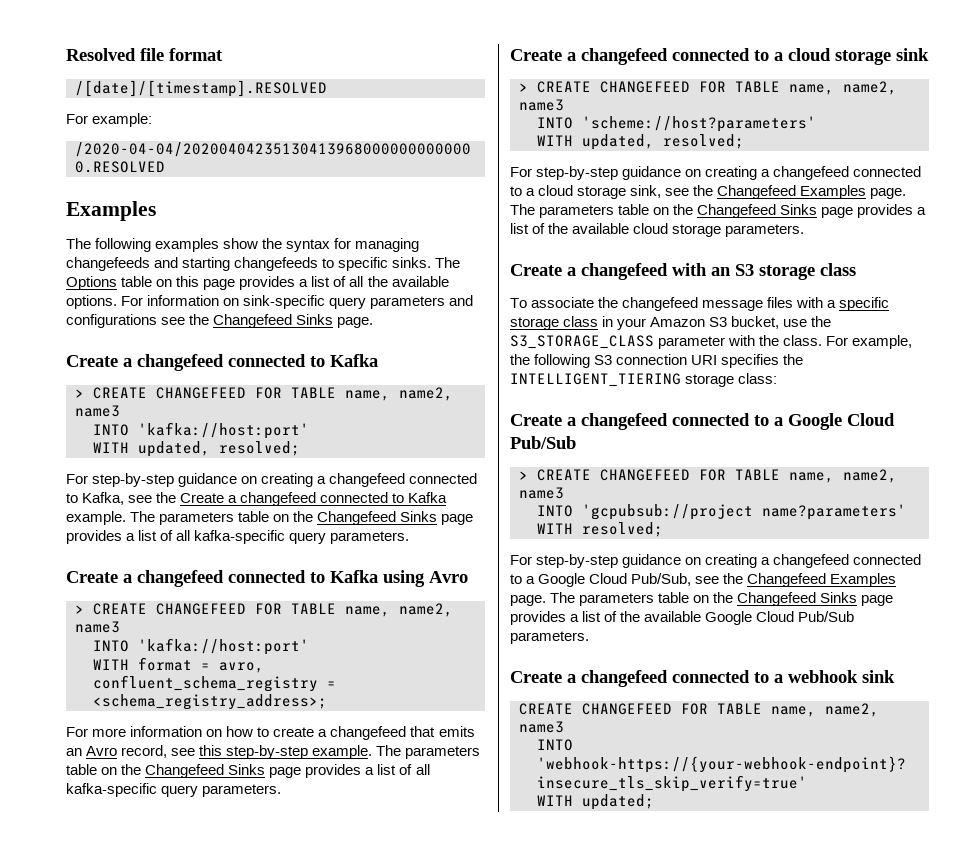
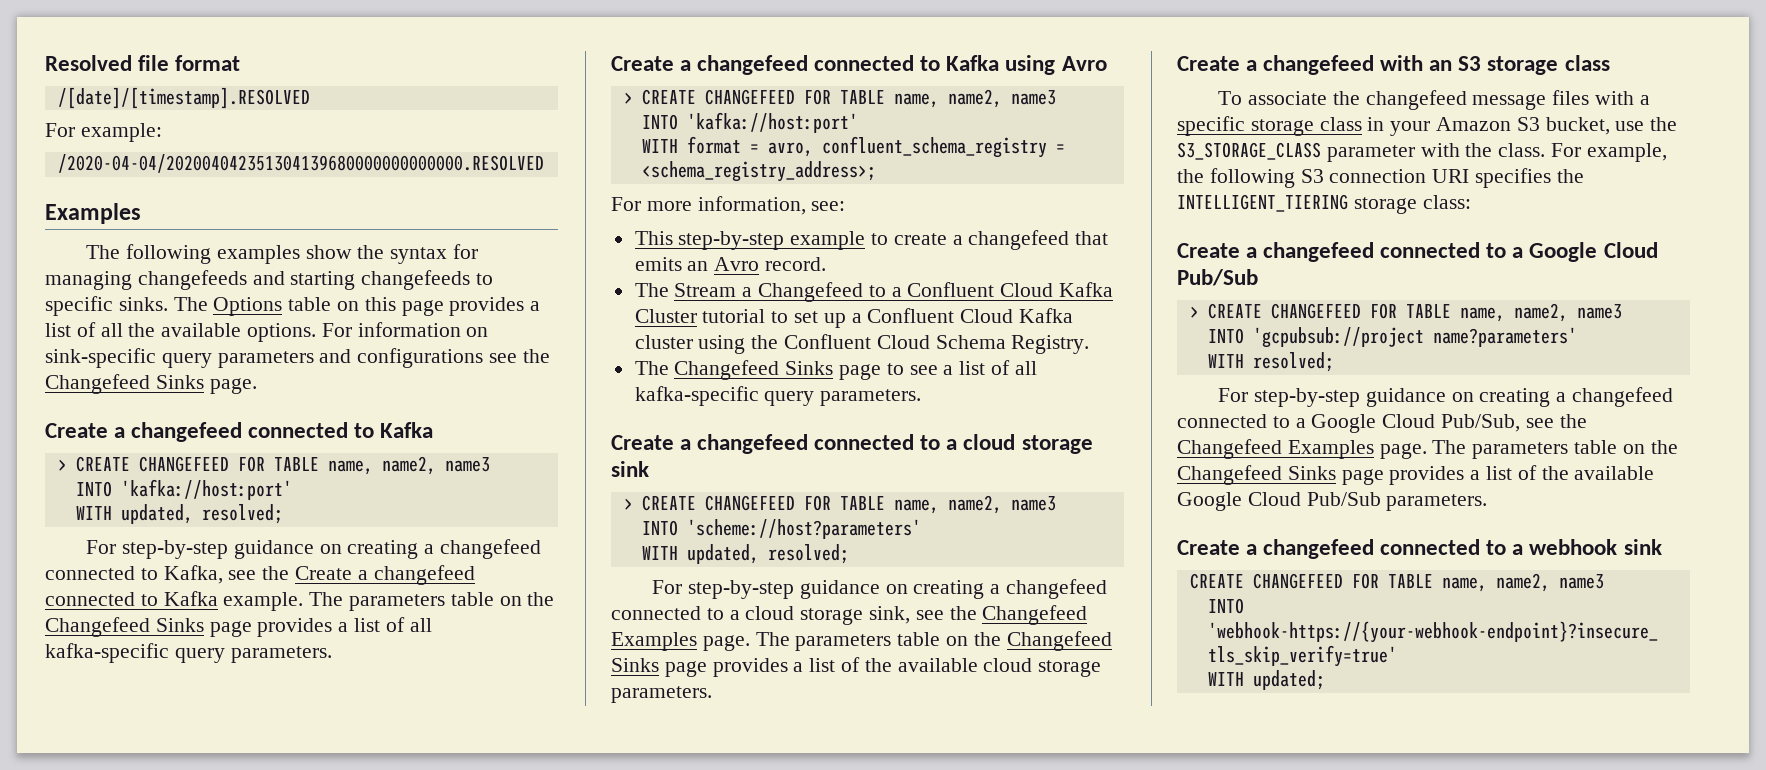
[130,726,254,737] information on how -> [697,196,846,215] [634,231,866,250] information, see: // This step-by-step example
[121,745,481,759] [66,764,362,778] record, see this step-by-step example. The parameters table on the Changefeed Sinks page provides -> [765,257,827,271] [634,282,1114,302] [634,308,1074,328] [634,334,1090,354] [634,360,938,380] record. // The Stream a Changefeed to a Confluent Cloud Kafka Cluster tutorial to set up a Confluent Cloud Kafka cluster using the Confluent Cloud Schema Registry. // The Changefeed Sinks page to see

